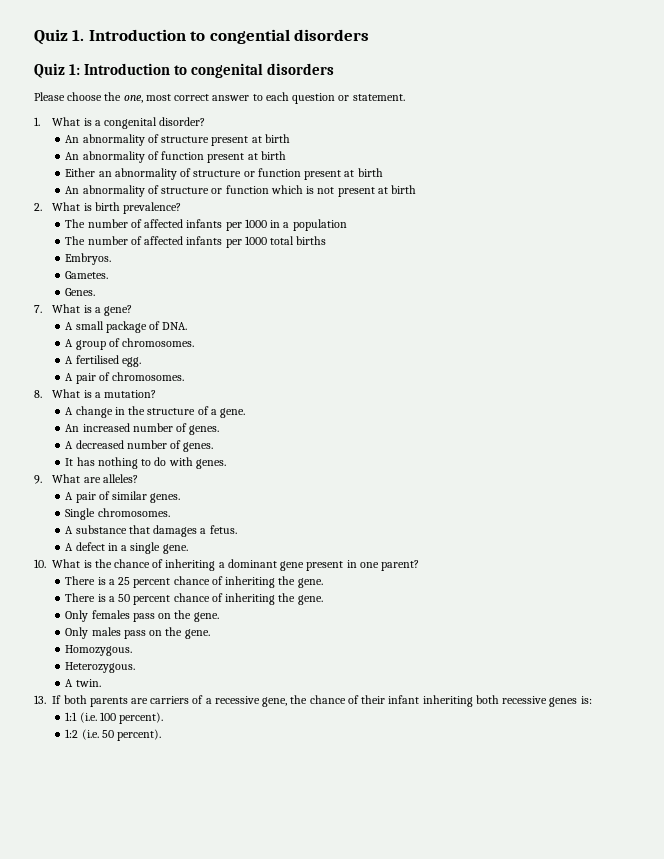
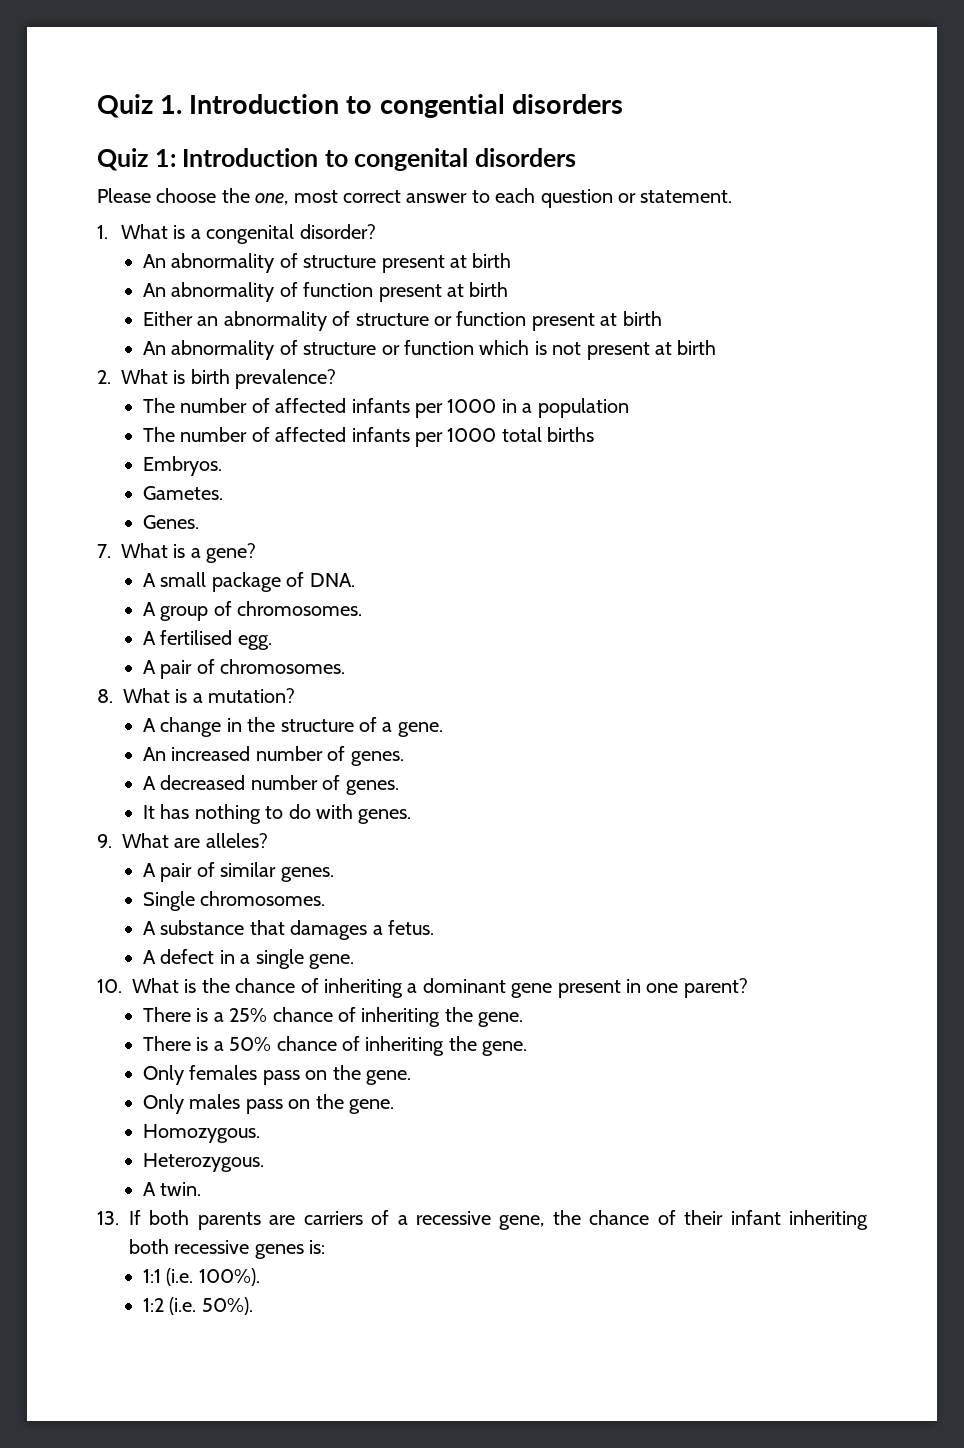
[118,577,171,588] 25 percent -> [229,1008,268,1022] 25%
[118,594,171,605] 50 percent -> [229,1037,272,1051] 50%
[99,712,164,724] 100 percent). -> [198,1268,260,1286] 100%).
[101,729,162,741] 50 percent). -> [201,1297,253,1315] 50%).

